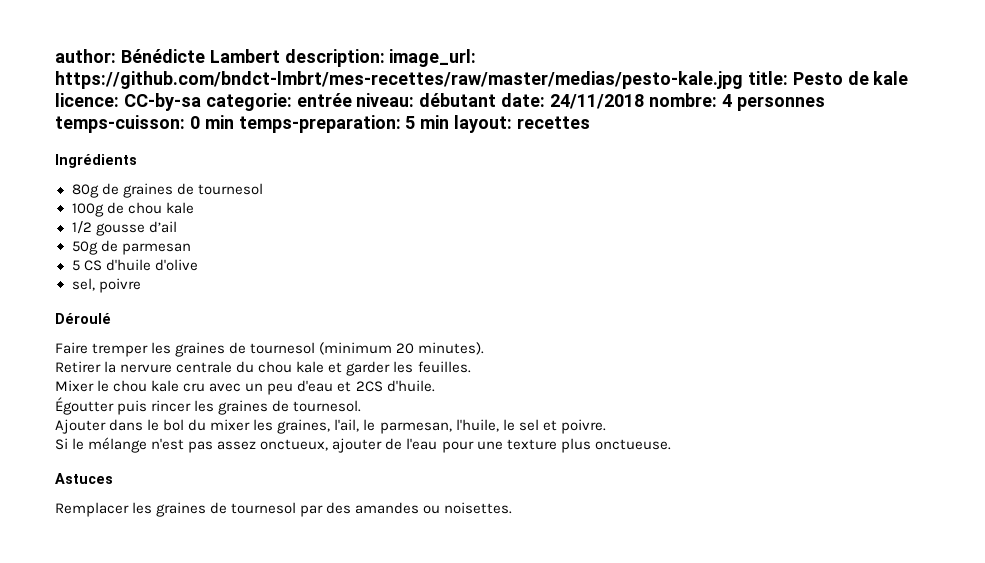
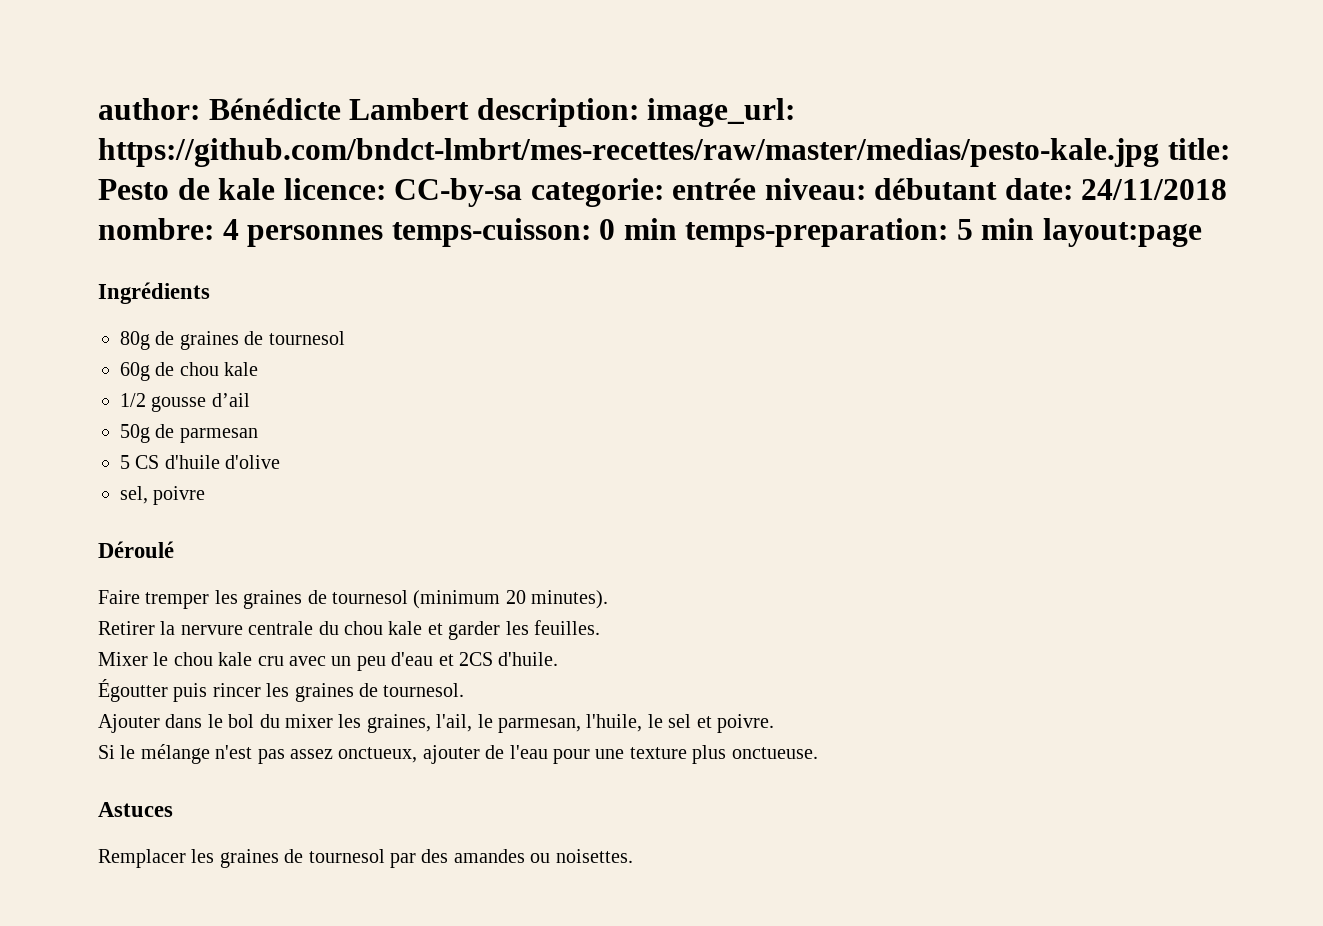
[454,115,591,133] layout: recettes -> [1042,218,1202,247] layout:page
[71,203,104,217] 100g -> [120,362,150,381] 60g

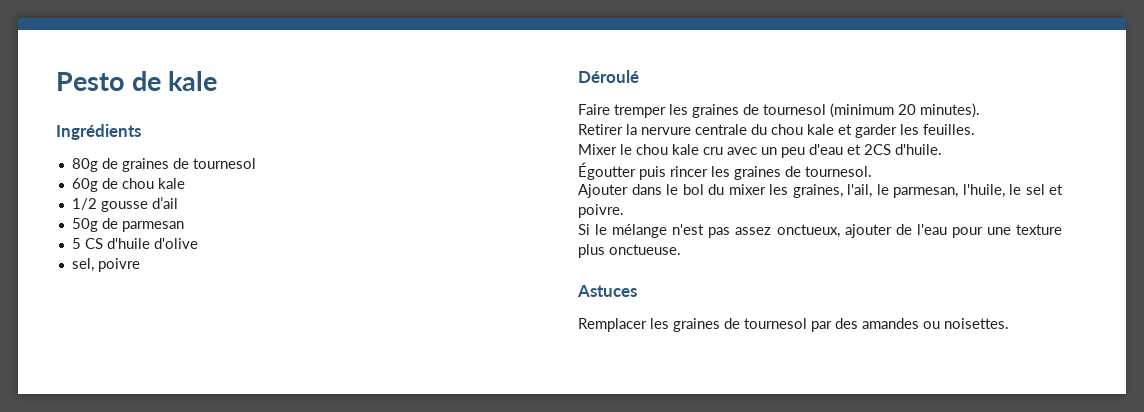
[98,98,796,127] [98,138,1230,167] [98,178,1228,207] [98,218,1202,247] author: Bénédicte Lambert description: image_url: https://github.com/bndct-lmbrt/mes-recettes/raw/master/medias/pesto-kale.jpg title: Pesto de kale licence: CC-by-sa categorie: entrée niveau: débutant date: 24/11/2018 nombre: 4 personnes temps-cuisson: 0 min temps-preparation: 5 min layout:page -> [56,71,218,91] Pesto de kale

